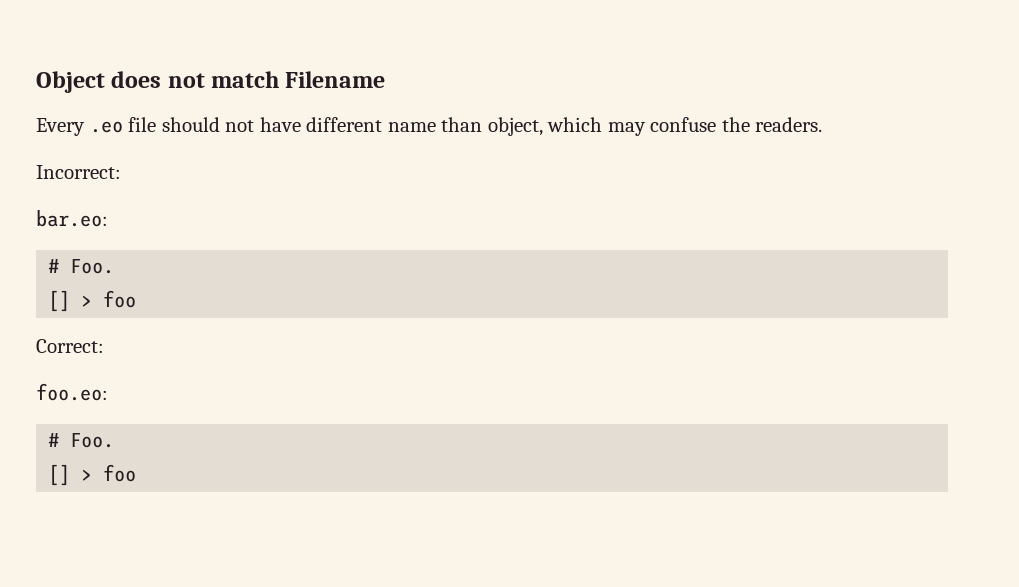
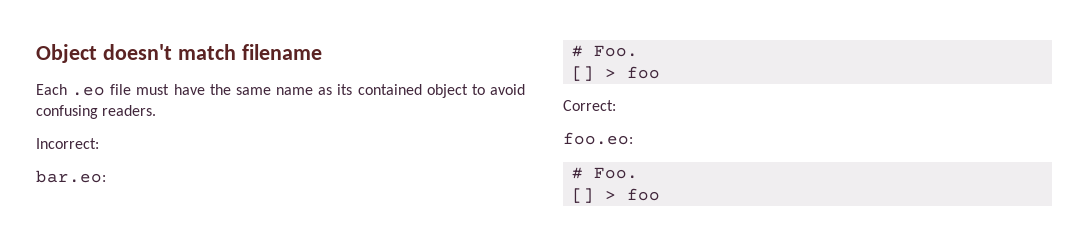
[111,71,386,88] [36,117,750,136] does not match Filename // Every .eo file should not have different name than object, which may confuse the -> [102,44,322,60] [36,84,525,98] [36,105,98,119] doesn't match filename // Each .eo file must have the same name as its contained object to avoid confusing

